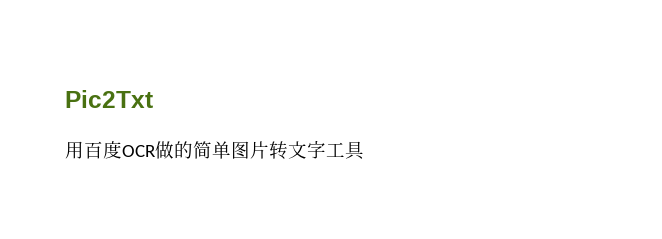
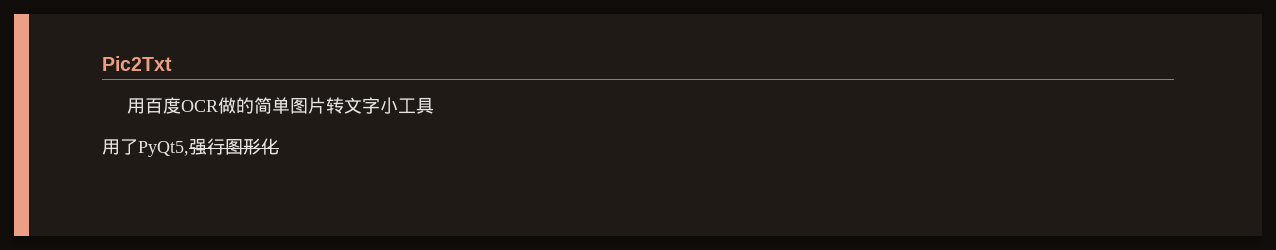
(326, 149) none -> [380,97,399,114] 小
(365, 150) none -> [102,138,279,157] // 用了PyQt5,强行图形化

